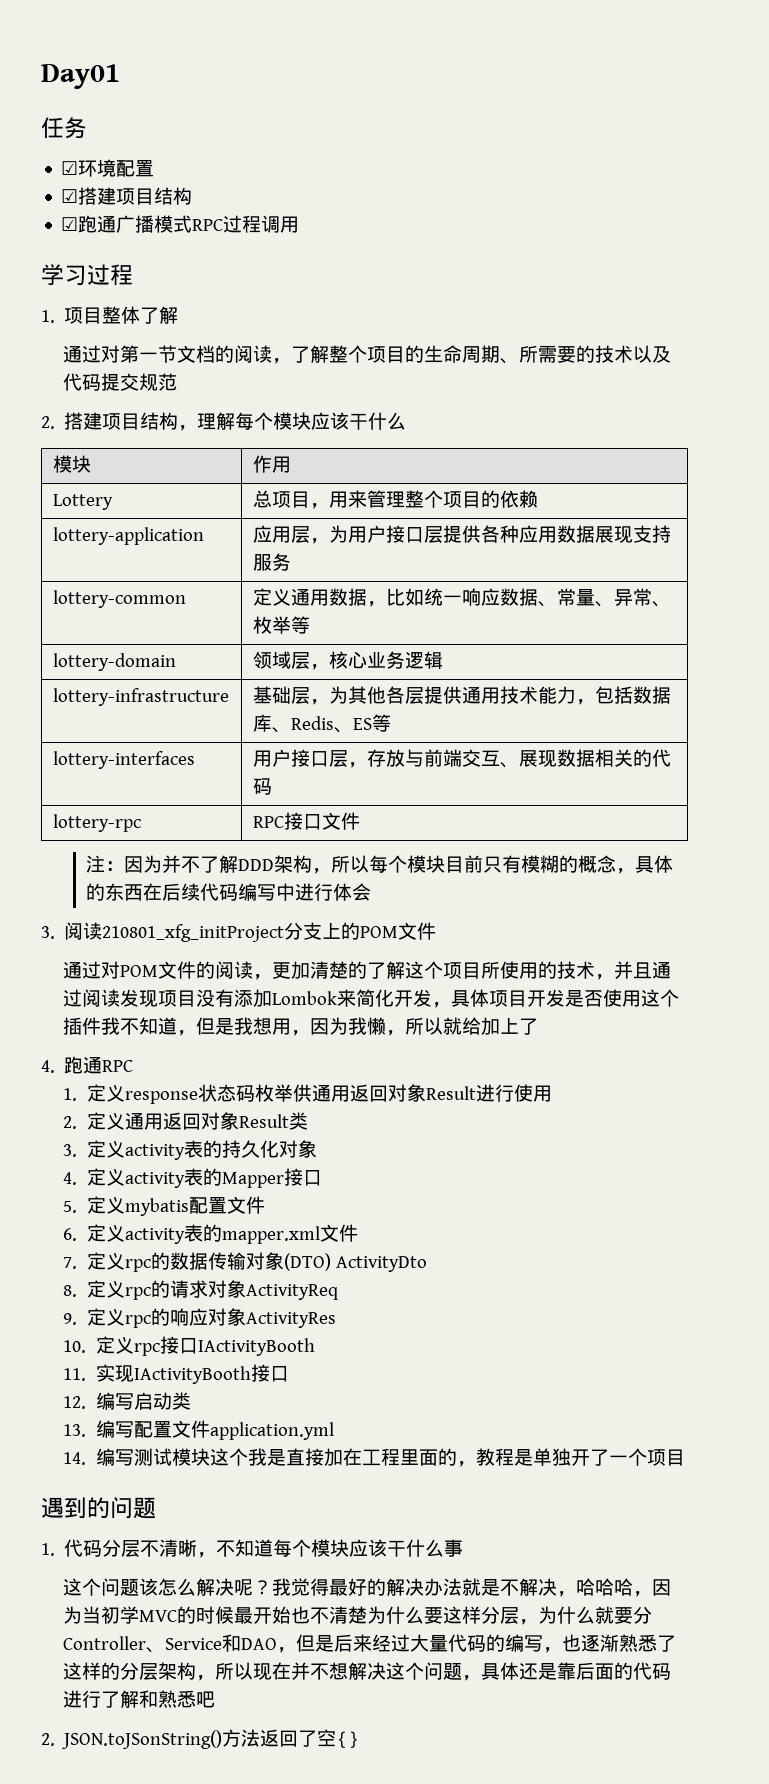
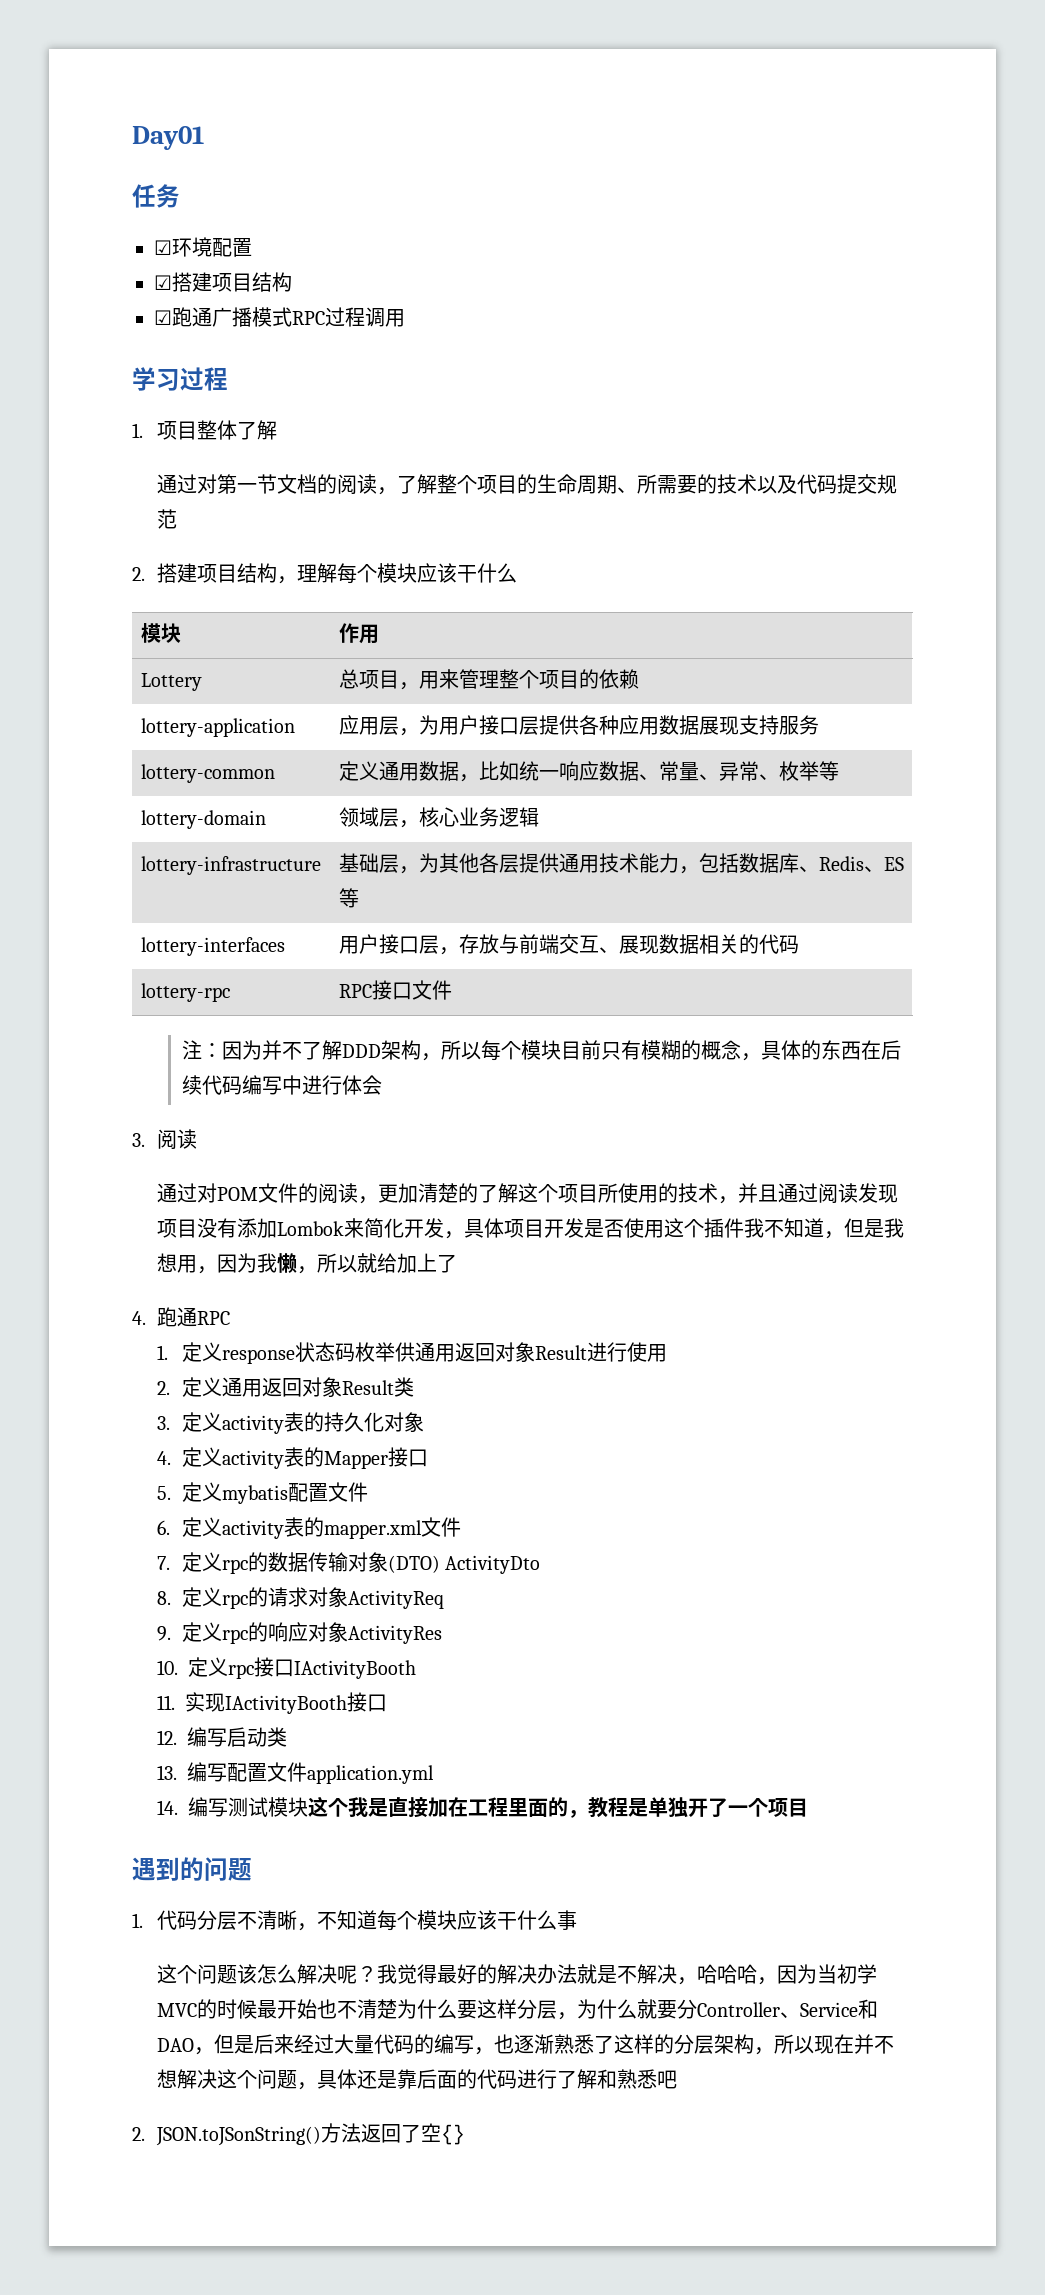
[102,922,437,942] 210801_xfg_initProject分支上的POM文件 -> (198, 1139) none

